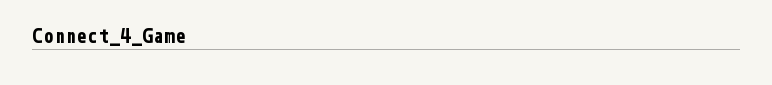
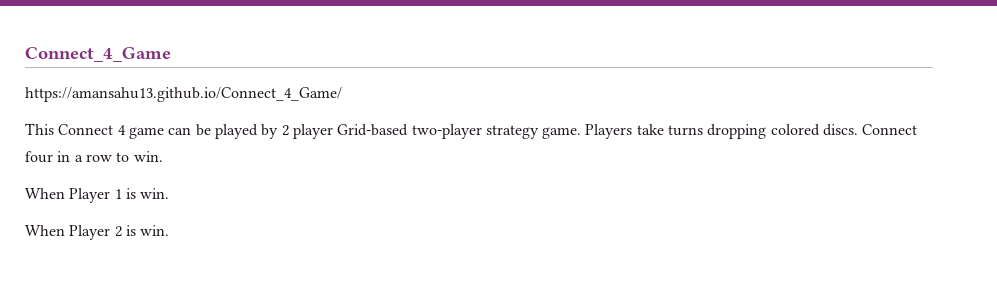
(186, 37) none -> [25,87,342,102] [25,123,918,139] [25,151,163,163] [25,188,170,203] [25,225,170,240] // https://amansahu13.github.io/Connect_4_Game/ // This Connect 4 game can be played by 2 player Grid-based two-player strategy game. Players take turns dropping colored discs. Connect four in a row to win. // When Player 1 is win. // When Player 2 is win.

